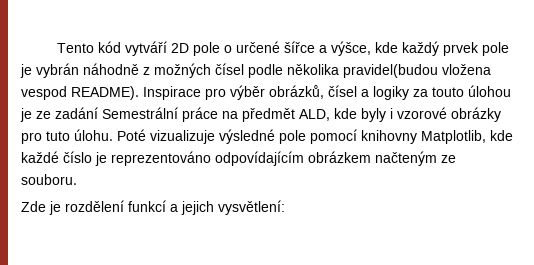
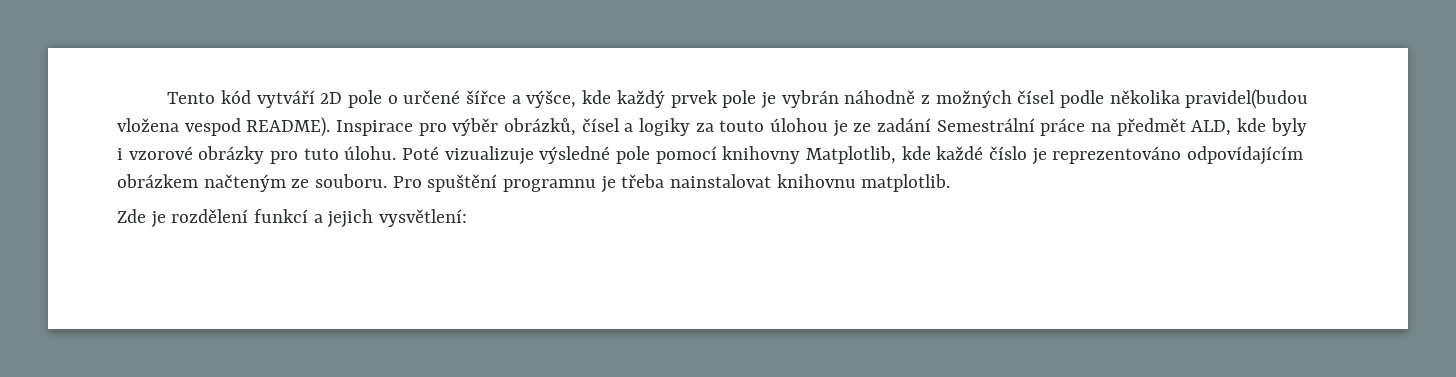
(77, 179) none -> [392,174,951,193] Pro spuštění programnu je třeba nainstalovat knihovnu matplotlib.

